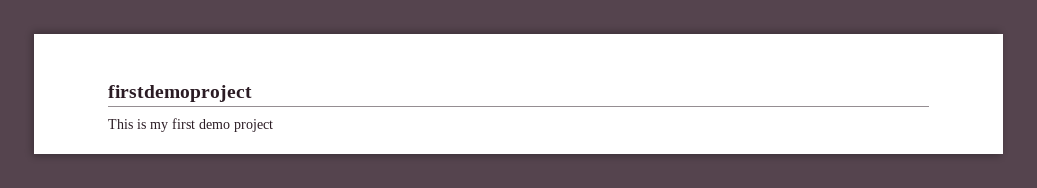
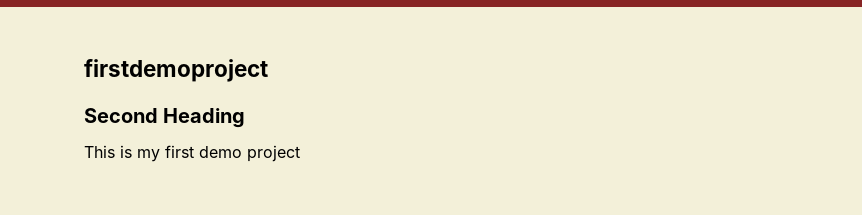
(252, 93) none -> [84,108,246,128] // Second Heading

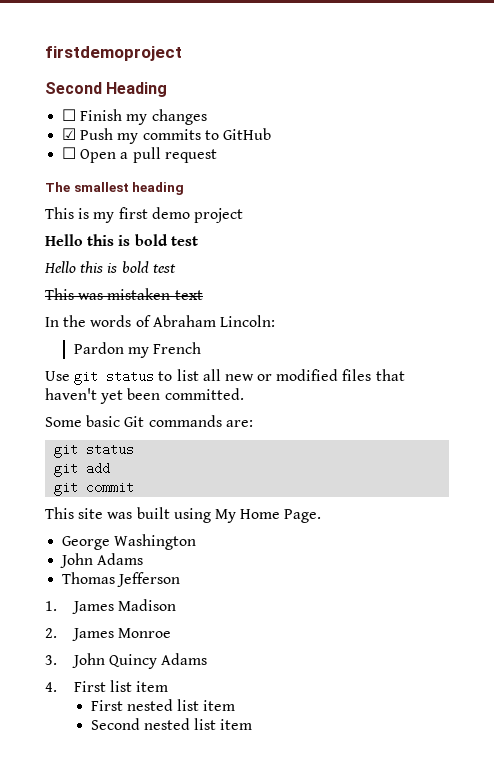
(246, 118) none -> [62,109,207,125] [62,128,271,144] [62,147,217,163] [45,182,185,195] // ☐ Finish my changes // ☑ Push my commits to GitHub // ☐ Open a pull request // The smallest heading
(300, 153) none -> [45,234,198,246] [44,261,176,273] [45,288,203,300] [45,315,275,327] [73,342,201,358] [45,369,405,385] [45,388,244,404] [45,415,253,427] [54,443,135,458] [54,462,111,477] [54,481,135,496] [45,507,322,523] [62,534,197,550] [60,553,144,568] [62,572,181,587] [45,599,176,614] [45,628,171,641] [45,653,207,669] [45,680,168,692] [90,699,236,711] [90,718,253,730] // Hello this is bold test // Hello this is bold test // This was mistaken text // In the words of Abraham Lincoln: // Pardon my French // Use git status to list all new or modified files that haven't yet been committed. // Some basic Git commands are: // git status // git add // git commit // This site was built using My Home Page. // George Washington // John Adams // Thomas Jefferson // 1. James Madison // 2. James Monroe // 3. John Quincy Adams // 4. First list item // First nested list item // Second nested list item

